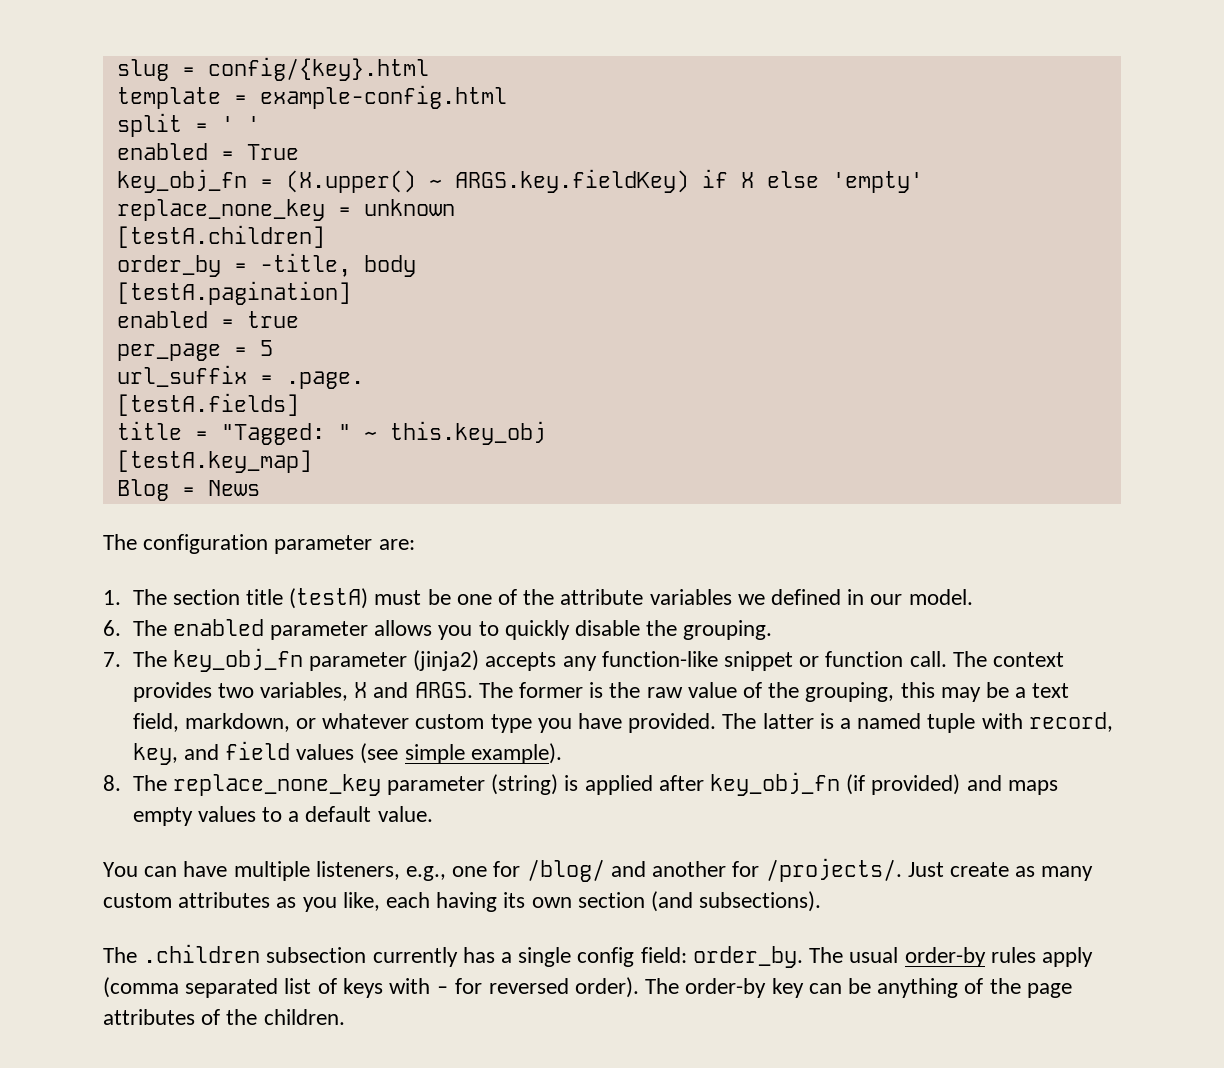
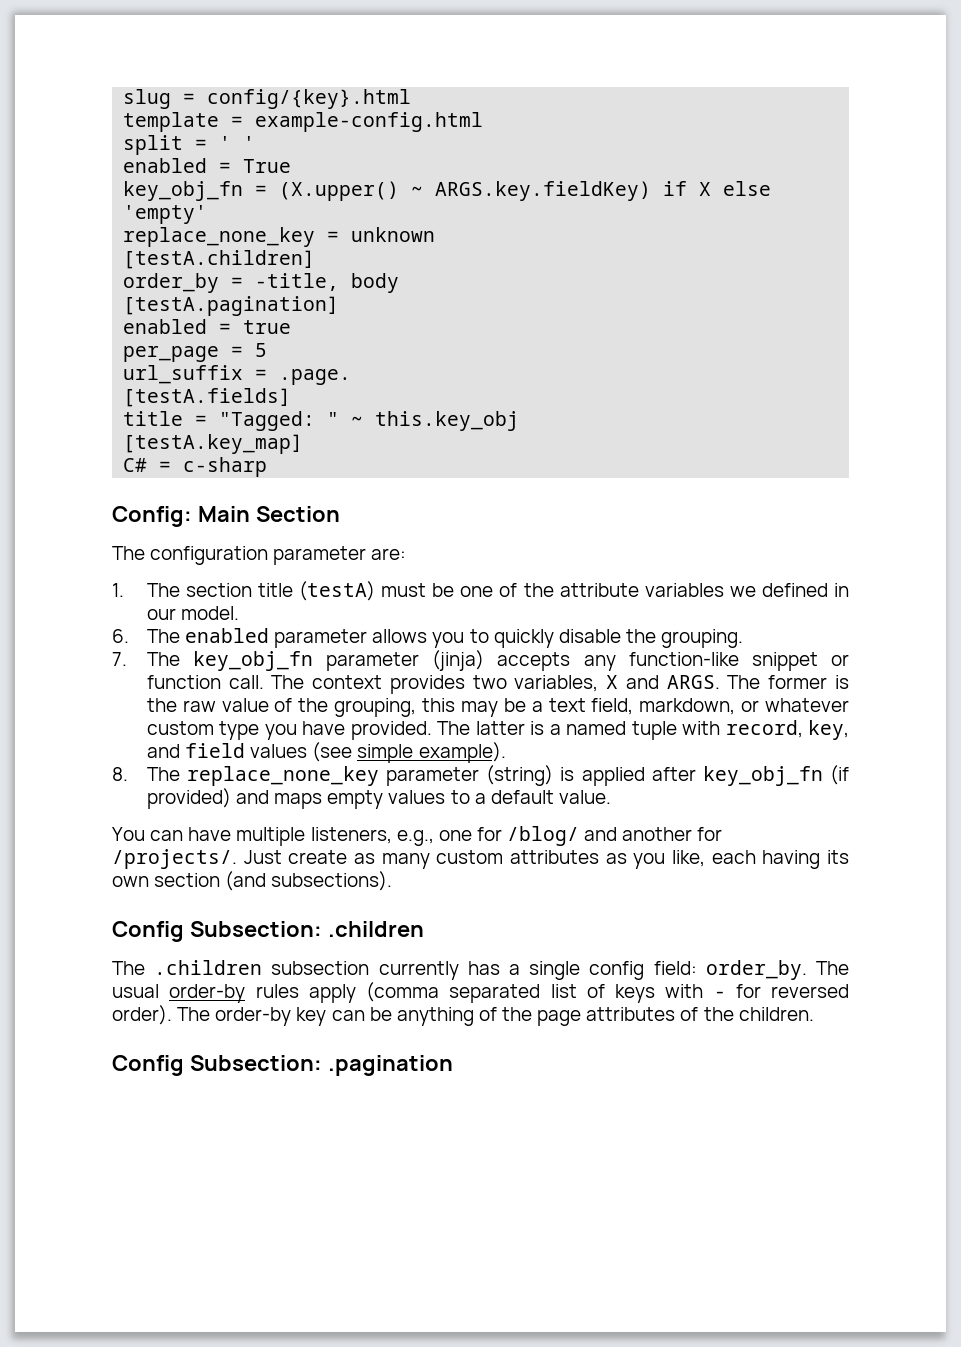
[116,479,260,501] Blog = News -> [123,457,268,477] [112,506,340,527] C# = c-sharp // Config: Main Section
[413,650,480,671] (jinja2) -> [432,650,485,671] (jinja)
(822, 901) none -> [112,921,424,942] // Config Subsection: .children
(345, 1017) none -> [112,1055,453,1076] // Config Subsection: .pagination

